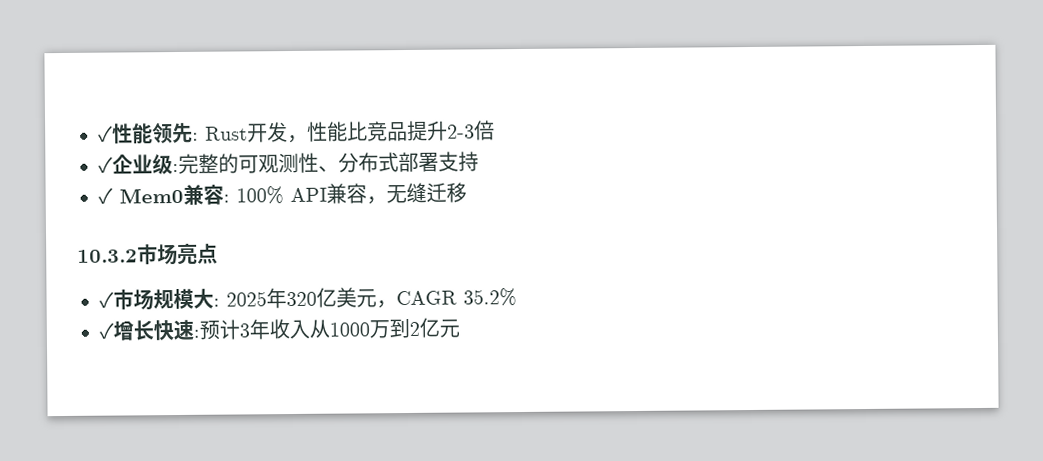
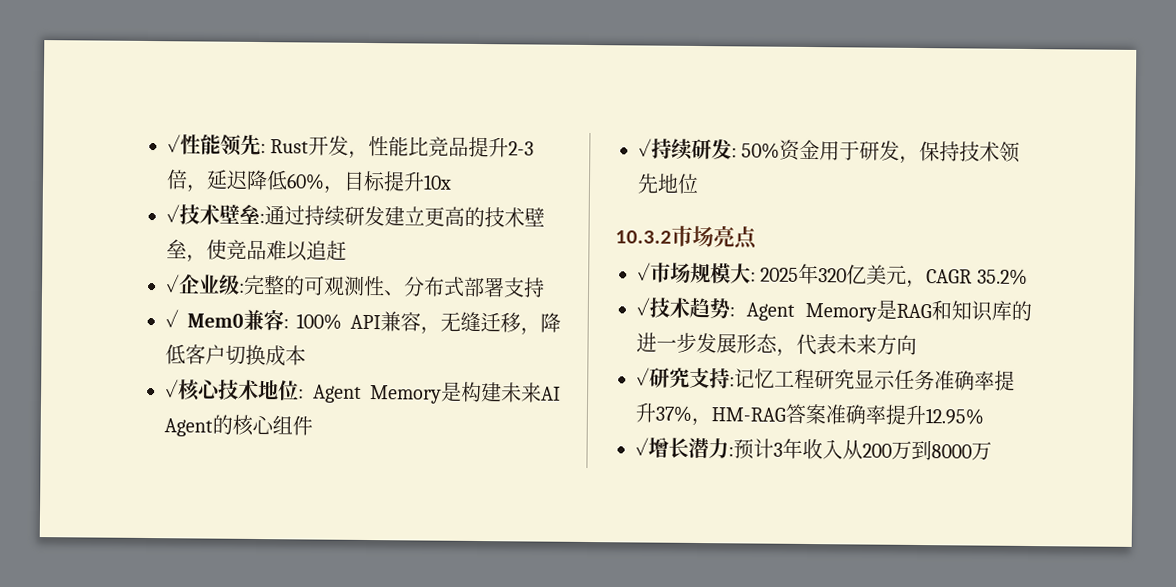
(495, 130) none -> [186,169,452,194] [166,203,545,228] [166,239,347,263] ，延迟降低60%，目标提升10x // ✓技术壁垒:通过持续研发建立更高的技术壁垒，使竞品难以追赶
(467, 192) none -> [520,312,561,336] [165,344,306,367] [165,379,561,404] [164,414,313,437] [638,138,1022,165] [637,173,699,194] ，降低客户切换成本 // ✓核心技术地位: Agent Memory是构建未来AI Agent的核心组件 // ✓持续研发: 50%资金用于研发，保持技术领先地位
(517, 297) none -> [636,297,1032,322] [636,332,917,357] [636,367,1015,391] [635,402,984,427] // ✓技术趋势: Agent Memory是RAG和知识库的进一步发展形态，代表未来方向 // ✓研究支持:记忆工程研究显示任务准确率提升37%，HM-RAG答案准确率提升12.95%
[153,319,194,341] 快速 -> [688,437,729,459] 潜力
[329,317,460,339] 1000万到2亿元 -> [862,439,992,461] 200万到8000万

